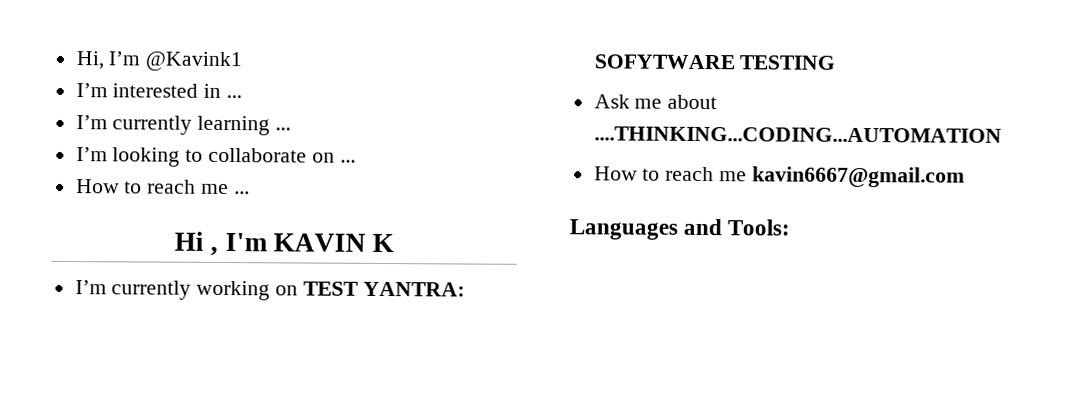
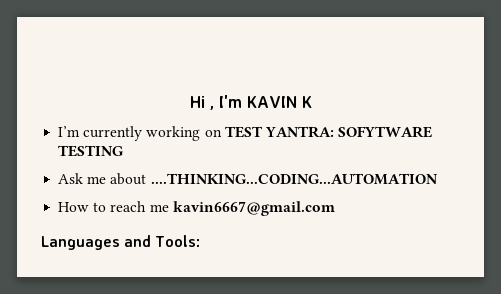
[75,51,243,72] [75,83,243,99] [75,115,292,136] [75,147,356,167] [75,179,250,195] Hi, I’m @Kavink1 // I’m interested in ... // I’m currently learning ... // I’m looking to collaborate on ... // How to reach me ... // -> (189, 102) none

